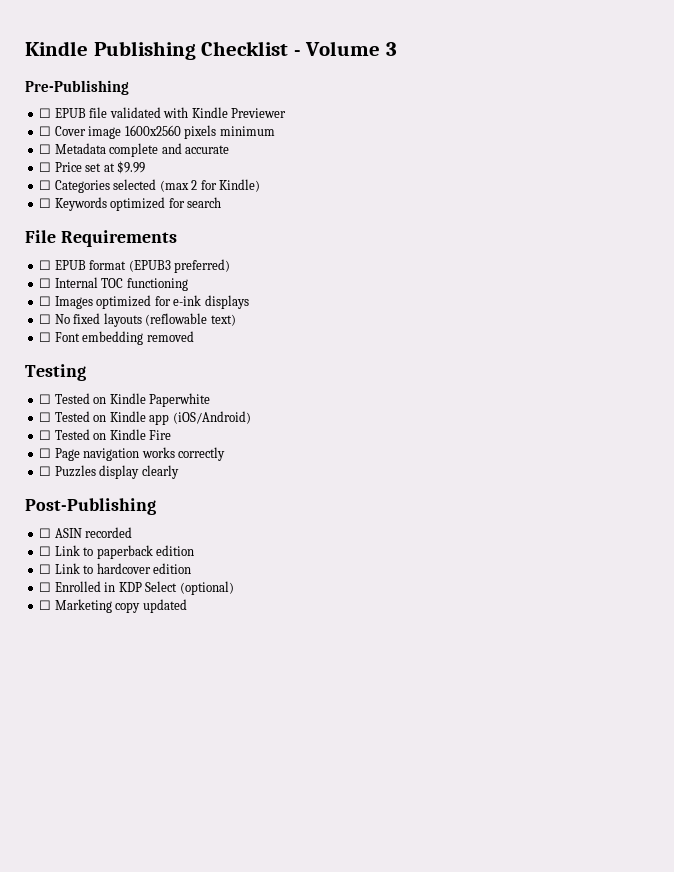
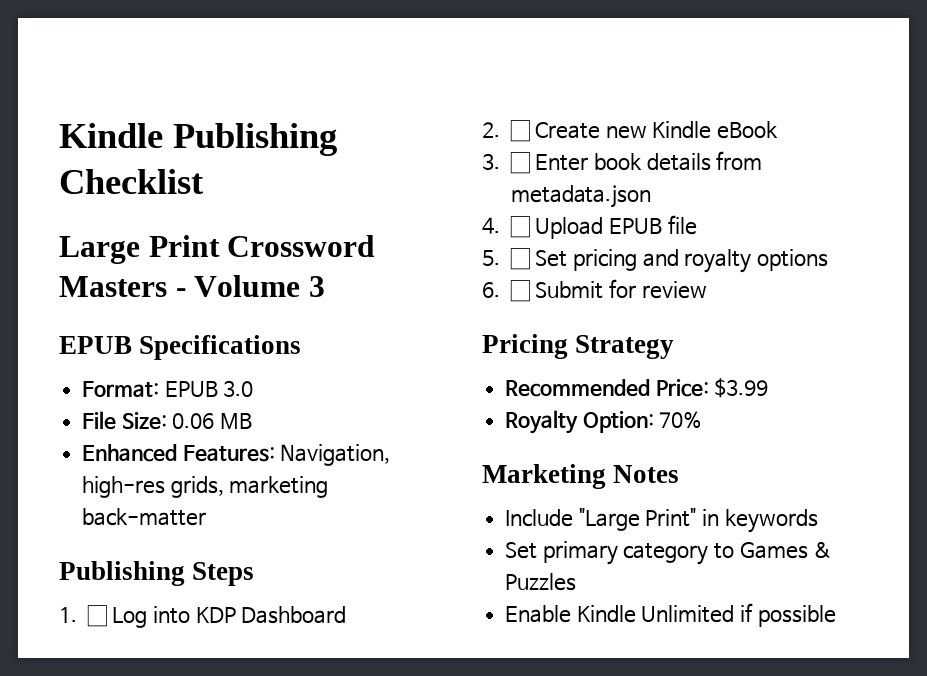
(289, 48) none -> [59,235,376,264] [59,276,167,297] // Large Print Crossword Masters
[25,80,129,95] [39,107,287,118] [39,125,275,139] [39,143,230,157] [39,161,146,174] [39,179,261,193] [39,197,222,211] [25,230,177,247] [39,259,231,273] [39,277,188,291] [39,295,249,309] [39,313,236,327] [39,331,194,345] [25,364,86,381] [39,393,211,407] [39,411,251,425] [39,429,172,440] [39,447,226,461] [39,465,179,479] [25,498,156,515] [39,527,133,538] [39,545,195,559] [39,563,192,574] [39,581,234,595] [39,599,187,613] Pre-Publishing // ☐ EPUB file validated with Kindle Previewer // ☐ Cover image 1600x2560 pixels minimum // ☐ Metadata complete and accurate // ☐ Price set at $9.99 // ☐ Categories selected (max 2 for Kindle) // ☐ Keywords optimized for search // File Requirements // ☐ EPUB format (EPUB3 preferred) // ☐ Internal TOC functioning // ☐ Images optimized for e-ink displays // ☐ No fixed layouts (reflowable text) // ☐ Font embedding removed // Testing // ☐ Tested on Kindle Paperwhite // ☐ Tested on Kindle app (iOS/Android) // ☐ Tested on Kindle Fire // ☐ Page navigation works correctly // ☐ Puzzles display clearly // Post-Publishing // ☐ ASIN recorded // ☐ Link to paperback edition // ☐ Link to hardcover edition // ☐ Enrolled in KDP Select (optional) // ☐ Marketing copy updated -> [59,335,302,360] [82,380,254,397] [82,411,253,430] [82,444,391,466] [82,476,329,498] [82,508,207,526] [59,561,255,586] [59,605,347,628] [482,120,779,142] [482,151,763,174] [510,185,652,208] [482,215,697,239] [482,248,828,273] [482,279,707,302] [482,334,675,359] [505,378,769,398] [505,410,703,434] [482,464,680,489] [505,508,818,533] [505,541,833,565] [505,573,577,591] [505,603,836,627] EPUB Specifications // Format: EPUB 3.0 // File Size: 0.06 MB // Enhanced Features: Navigation, high-res grids, marketing back-matter // Publishing Steps // 1. ☐ Log into KDP Dashboard // 2. ☐ Create new Kindle eBook // 3. ☐ Enter book details from metadata.json // 4. ☐ Upload EPUB file // 5. ☐ Set pricing and royalty options // 6. ☐ Submit for review // Pricing Strategy // Recommended Price: $3.99 // Royalty Option: 70% // Marketing Notes // Include "Large Print" in keywords // Set primary category to Games & Puzzles // Enable Kindle Unlimited if possible

